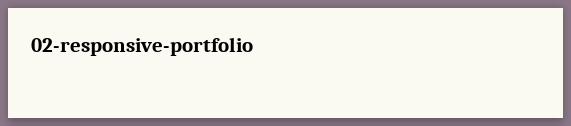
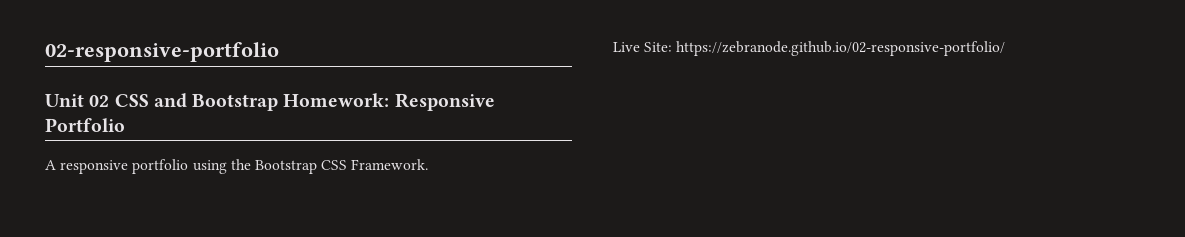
(253, 46) none -> [45,93,495,111] [45,118,125,132] [45,159,429,174] [613,41,1006,56] // Unit 02 CSS and Bootstrap Homework: Responsive Portfolio // A responsive portfolio using the Bootstrap CSS Framework. // Live Site: https://zebranode.github.io/02-responsive-portfolio/

